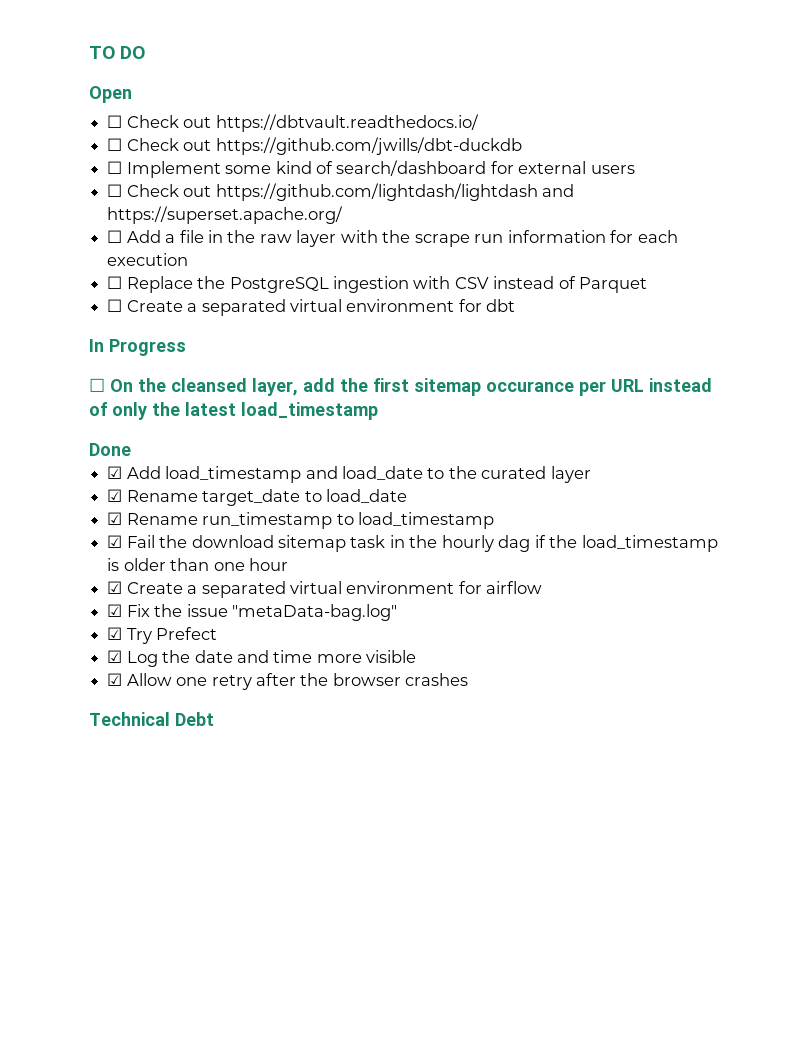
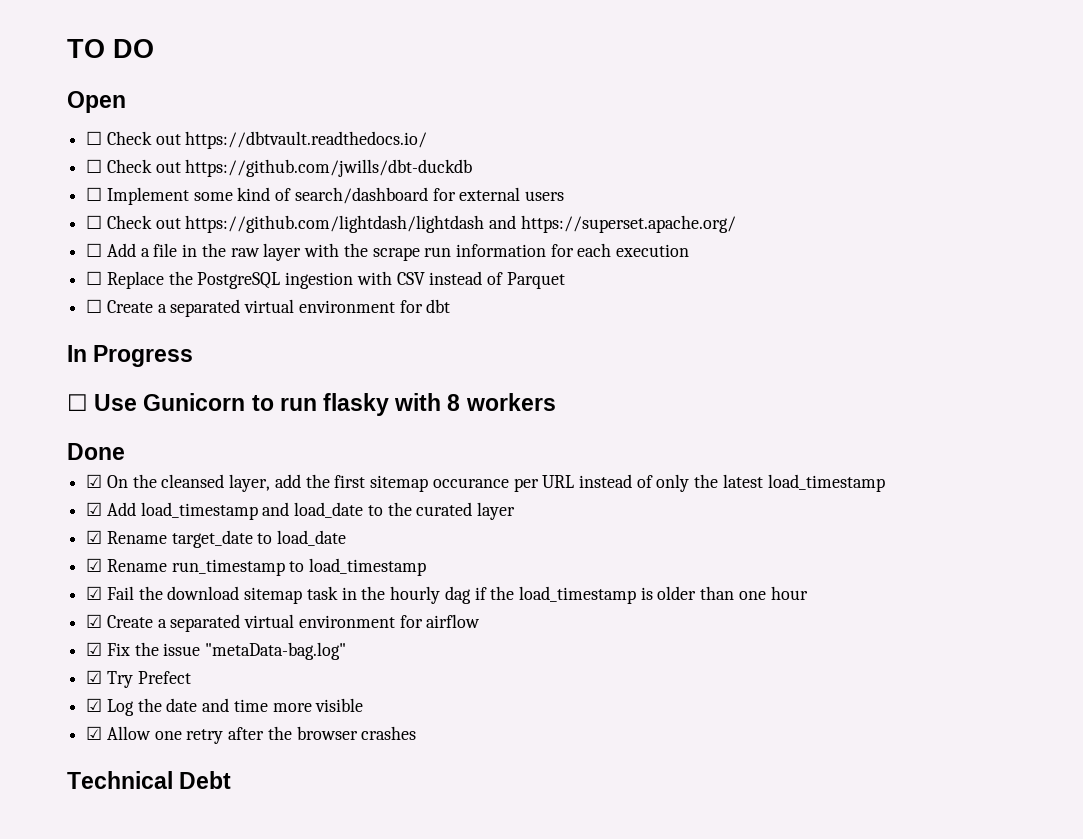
(105, 385) none -> [94,393,556,416] [67,443,125,460] [86,474,103,488] Use Gunicorn to run flasky with 8 workers // Done // ☑
[89,443,131,456] // Done -> (885, 483) none

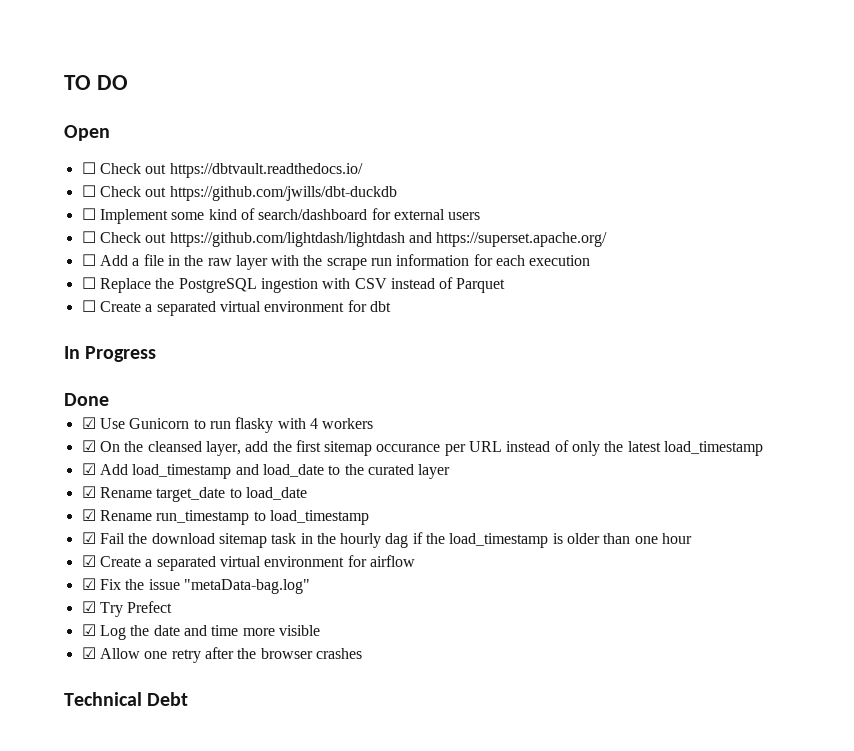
[67,394,88,411] ☐ -> [64,393,109,406] [81,417,96,429] Done // ☑
[447,394,461,411] 8 -> [309,418,318,429] 4
[67,443,125,460] // Done -> (374, 423) none

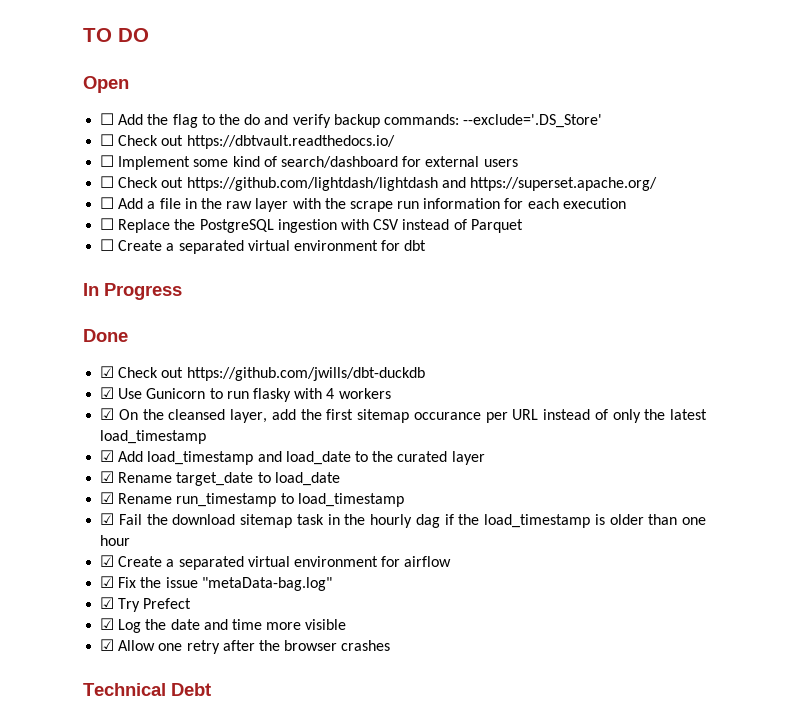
[99,163,363,178] [81,185,397,201] Check out https://dbtvault.readthedocs.io/ // ☐ Check out https://github.com/jwills/dbt-duckdb -> [118,114,603,128] [100,134,395,149] Add the flag to the do and verify backup commands: --exclude='.DS_Store' // ☐ Check out https://dbtvault.readthedocs.io/
(109, 399) none -> [100,366,425,381] // ☑ Check out https://github.com/jwills/dbt-duckdb

